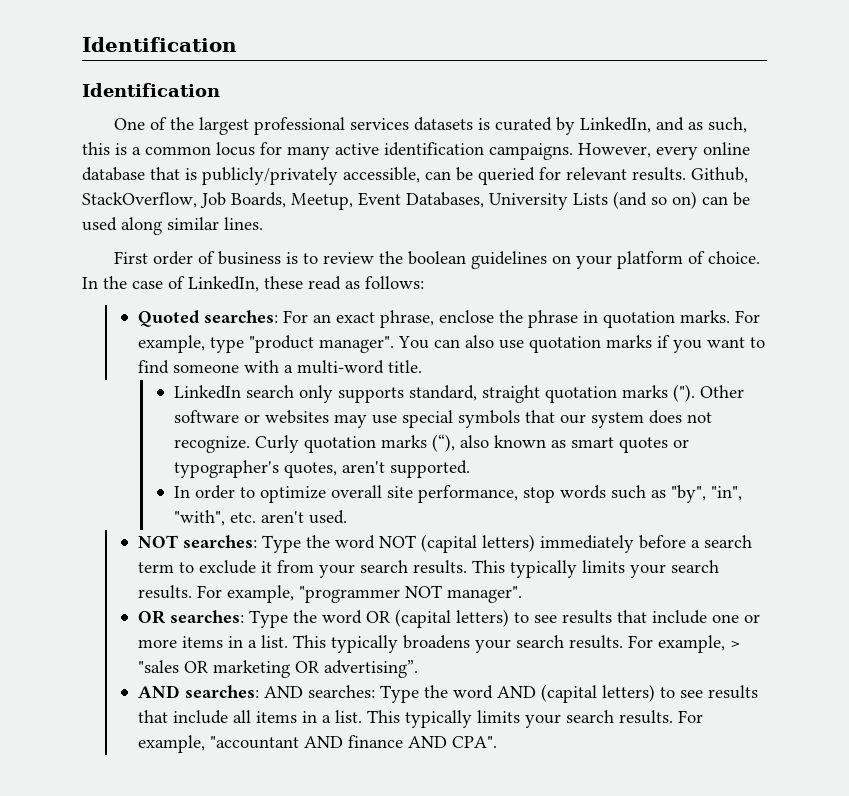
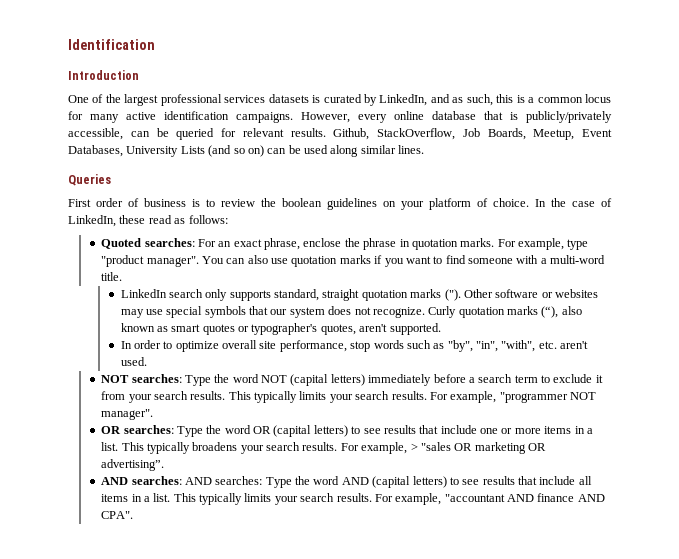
[82,37,237,52] [82,83,220,97] Identification // Identification -> [68,39,155,50] [68,70,139,80] Identification // Introduction
(263, 223) none -> [68,174,111,186] // Queries

